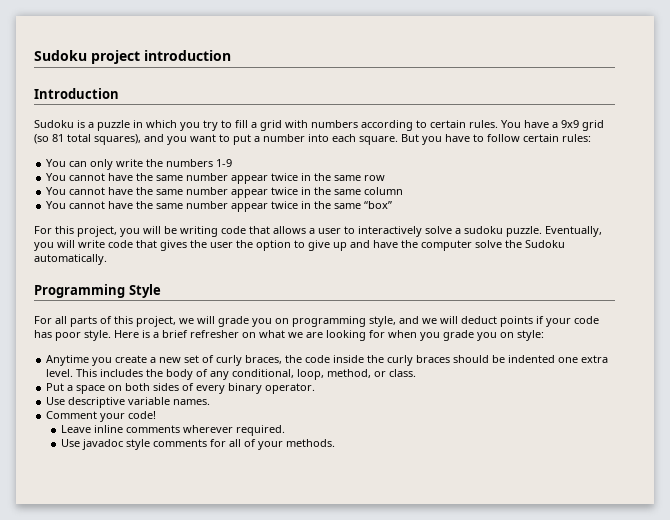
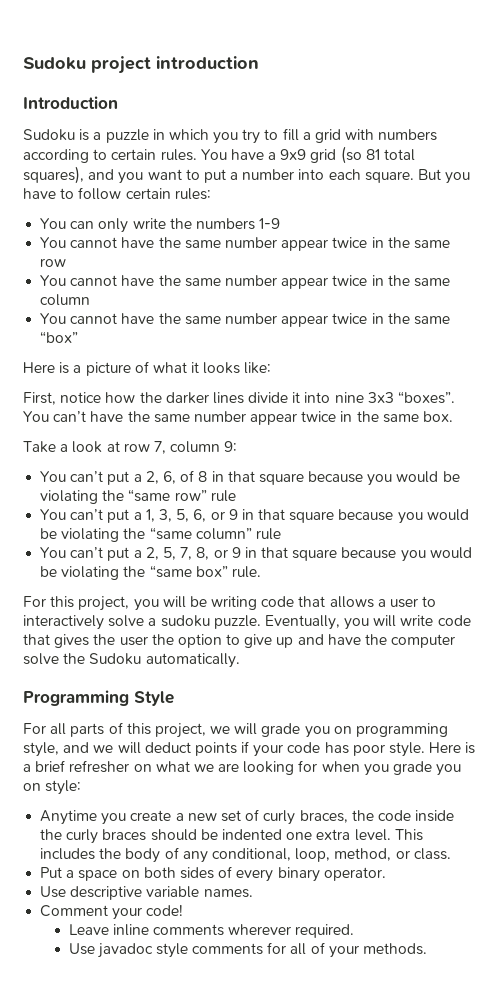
(393, 205) none -> [23,361,272,376] [23,391,456,405] [23,411,454,425] [23,441,238,454] [40,470,460,486] [40,489,236,504] [40,509,469,524] [40,527,281,542] [40,547,472,562] [40,565,261,580] // Here is a picture of what it looks like: // First, notice how the darker lines divide it into nine 3x3 “boxes”. You can’t have the same number appear twice in the same box. // Take a look at row 7, column 9: // You can’t put a 2, 6, of 8 in that square because you would be violating the “same row” rule // You can’t put a 1, 3, 5, 6, or 9 in that square because you would be violating the “same column” rule // You can’t put a 2, 5, 7, 8, or 9 in that square because you would be violating the “same box” rule.

